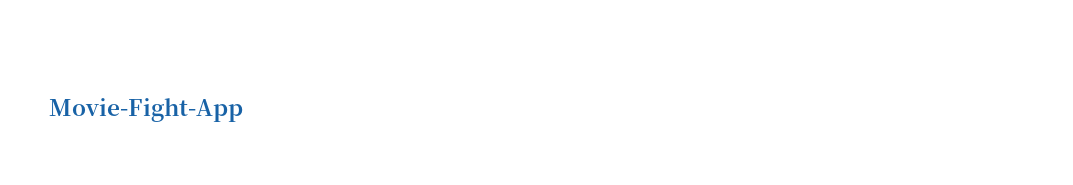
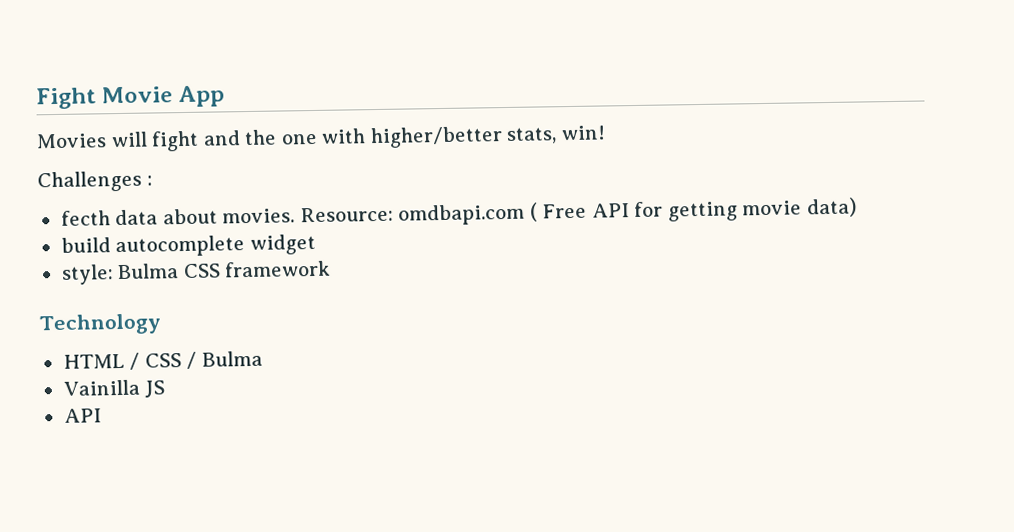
[49,98,243,122] Movie-Fight-App -> [36,85,225,110] [36,125,606,152] [37,170,153,193] [60,197,857,226] [60,233,316,258] [60,260,332,285] [39,313,162,336] [62,350,263,370] [62,379,166,398] [63,408,102,423] Fight Movie App // Movies will fight and the one with higher/better stats, win! // Challenges : // fecth data about movies. Resource: omdbapi.com ( Free API for getting movie data) // build autocomplete widget // style: Bulma CSS framework // Technology // HTML / CSS / Bulma // Vainilla JS // API

